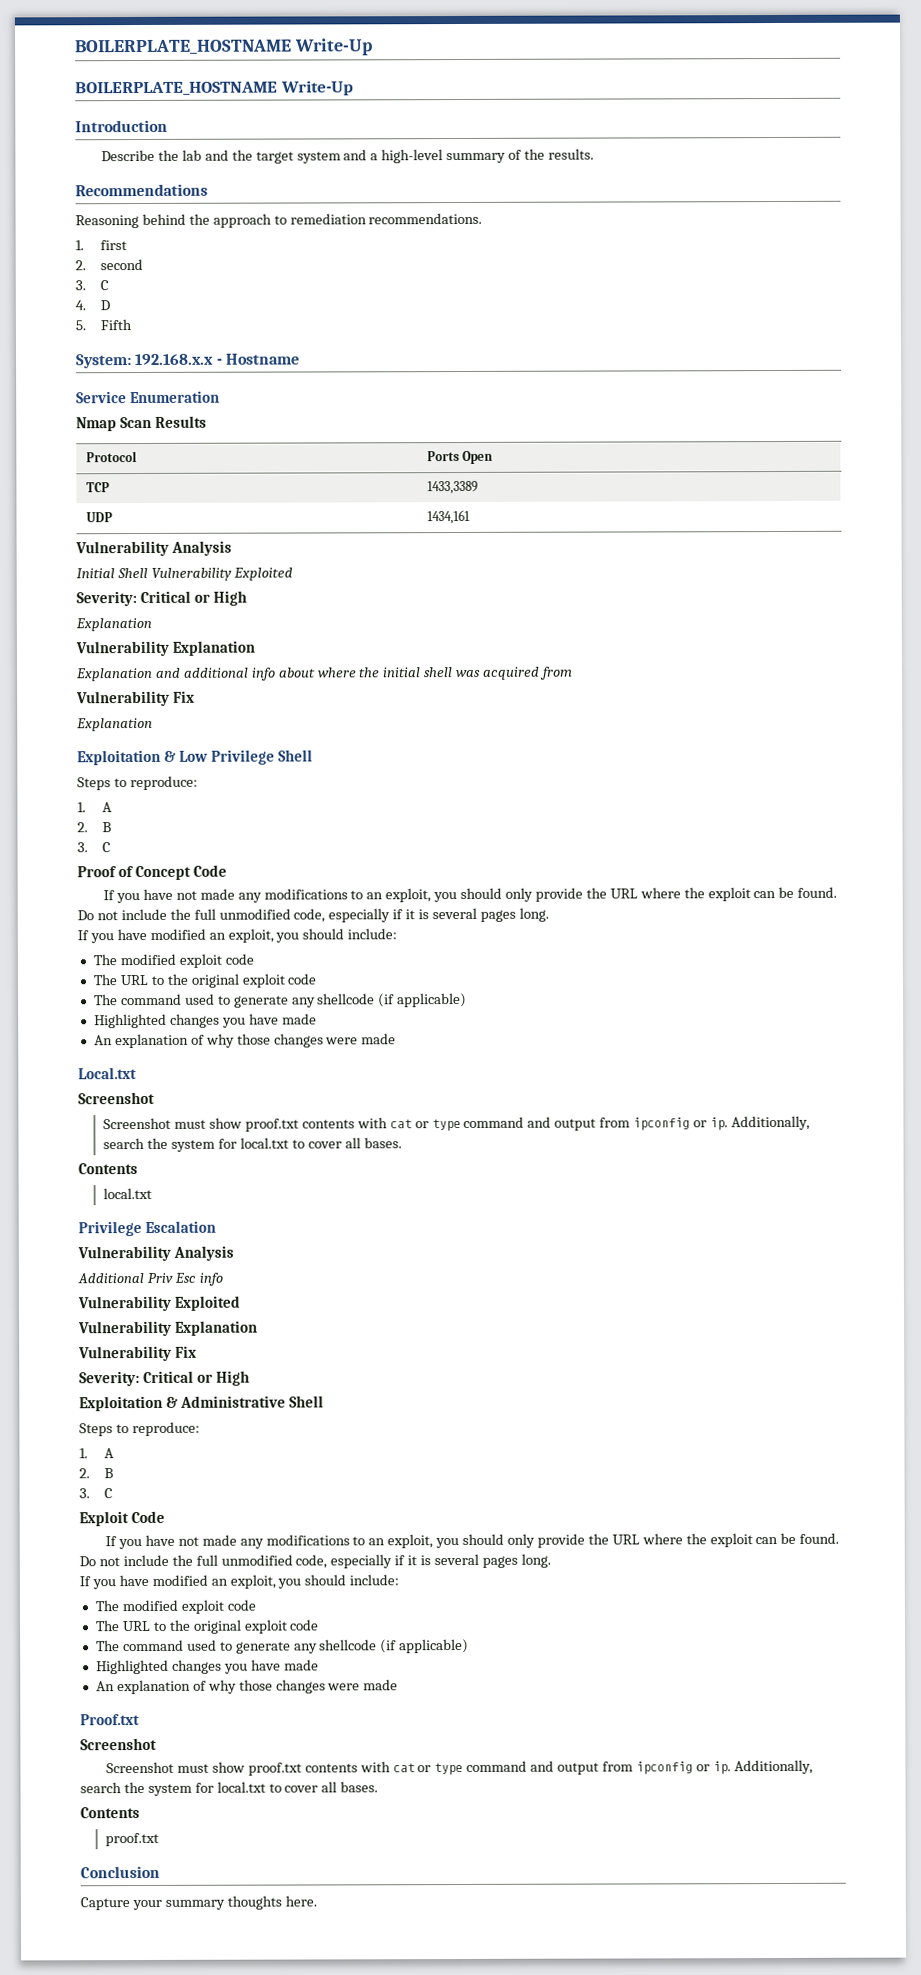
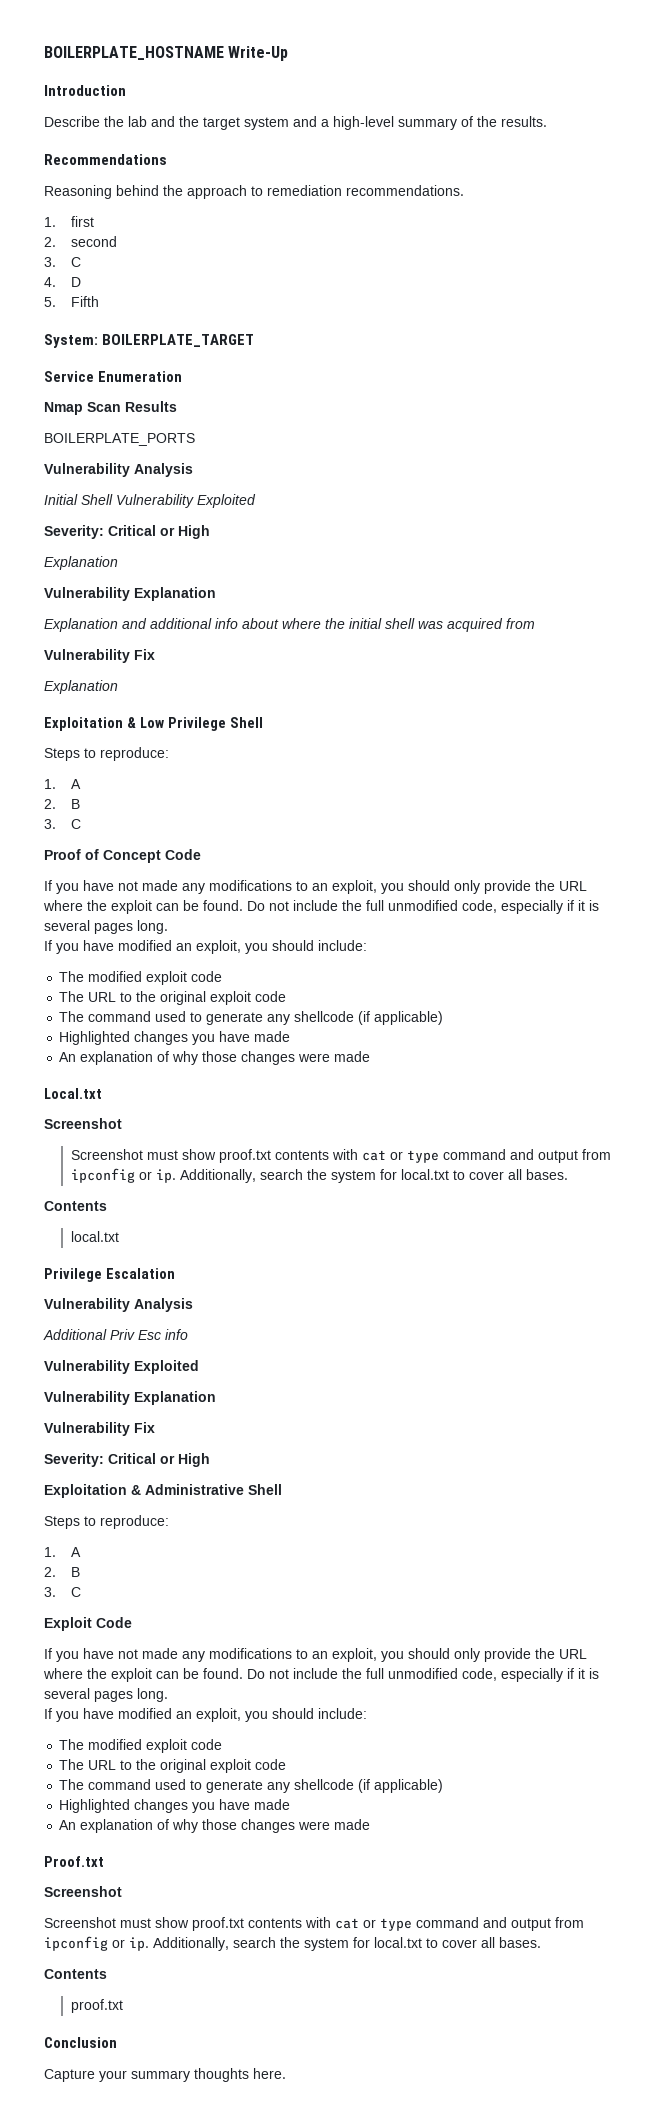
[75,38,373,56] [75,80,354,96] BOILERPLATE_HOSTNAME Write-Up // BOILERPLATE_HOSTNAME Write-Up -> [44,46,289,61] BOILERPLATE_HOSTNAME Write-Up
[135,353,300,366] 192.168.x.x - Hostname -> [102,334,255,347] BOILERPLATE_TARGET
[85,451,137,463] [426,450,494,464] [85,482,110,493] [426,480,478,495] [85,512,113,523] [426,509,470,525] // Protocol | Ports Open // TCP | 1433,3389 // UDP | 1434,161 -> [44,433,195,446] // BOILERPLATE_PORTS

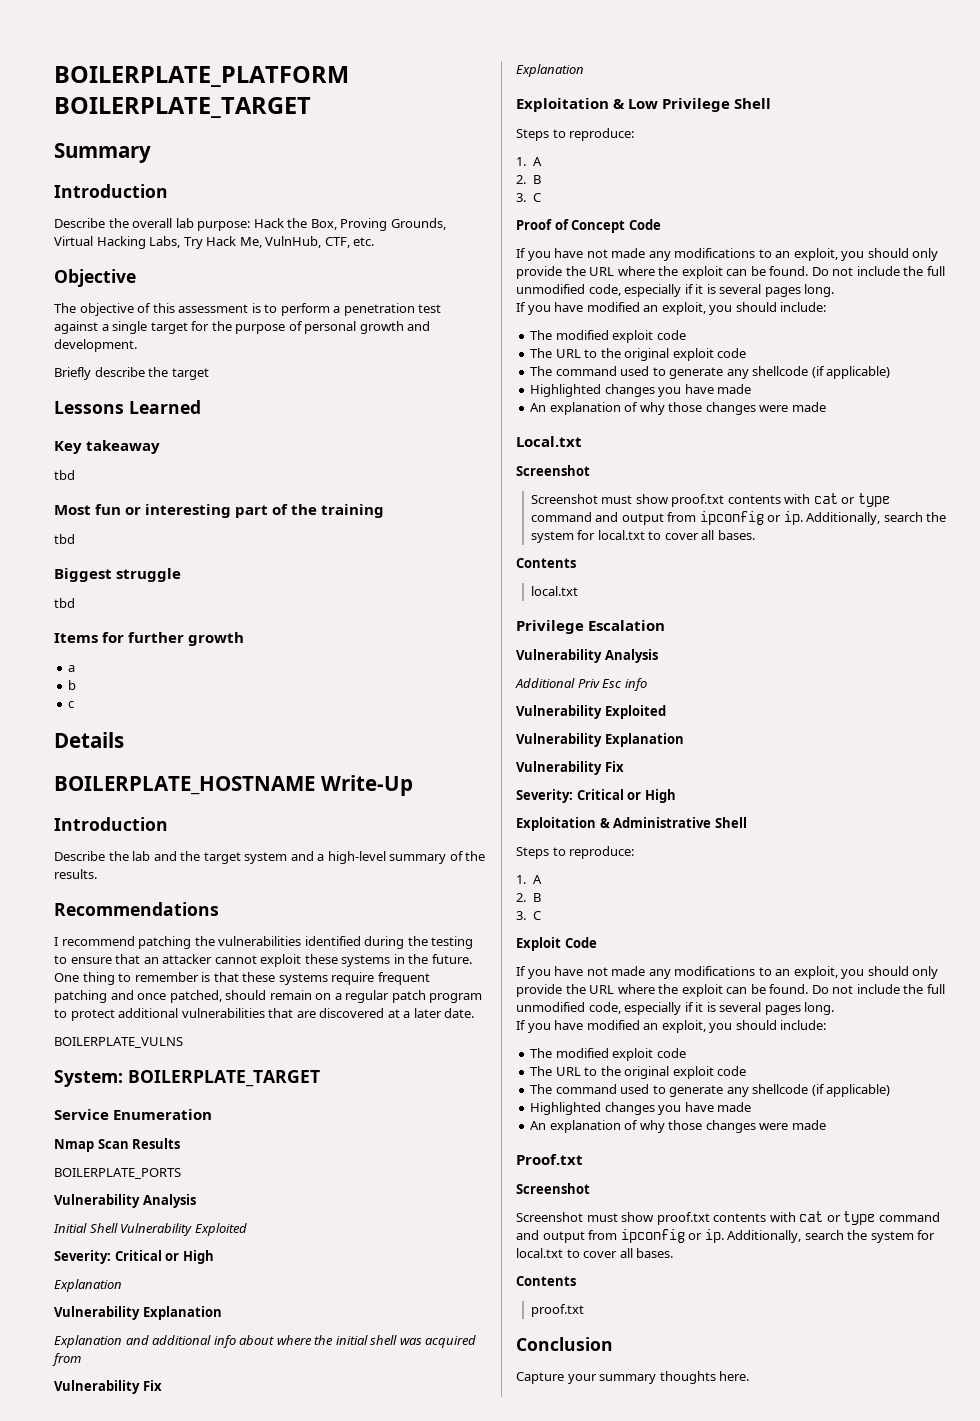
(44, 53) none -> [54,66,349,87] [54,97,311,118] [54,143,151,163] [54,184,168,198] [54,218,446,231] [54,236,375,249] [54,269,136,287] [54,303,442,316] [54,321,431,334] [54,339,137,352] [54,367,209,380] [54,400,201,414] [54,440,161,454] [54,470,75,480] [54,504,385,518] [54,534,75,544] [54,568,182,582] [54,598,75,608] [54,632,245,646] [68,665,76,672] [68,680,77,690] [68,701,75,708] [54,732,124,748] BOILERPLATE_PLATFORM BOILERPLATE_TARGET // Summary // Introduction // Describe the overall lab purpose: Hack the Box, Proving Grounds, Virtual Hacking Labs, Try Hack Me, VulnHub, CTF, etc. // Objective // The objective of this assessment is to perform a penetration test against a single target for the purpose of personal growth and development. // Briefly describe the target // Lessons Learned // Key takeaway // tbd // Most fun or interesting part of the training // tbd // Biggest struggle // tbd // Items for further growth // a // b // c // Details //
[44,185,464,199] [44,216,94,227] [44,236,117,247] [44,257,81,267] [44,277,81,287] [44,296,99,307] Reasoning behind the approach to remediation recommendations. // 1. first // 2. second // 3. C // 4. D // 5. Fifth -> [54,936,474,949] [54,954,472,967] [54,972,430,985] [54,990,483,1003] [54,1008,475,1021] [54,1037,183,1048] I recommend patching the vulnerabilities identified during the testing to ensure that an attacker cannot exploit these systems in the future. One thing to remember is that these systems require frequent patching and once patched, should remain on a regular patch program to protect additional vulnerabilities that are discovered at a later date. // BOILERPLATE_VULNS

